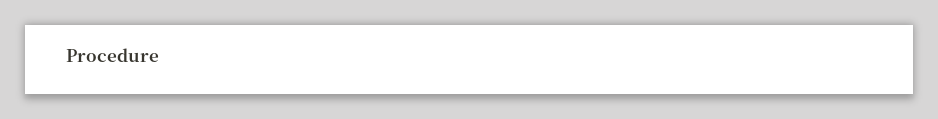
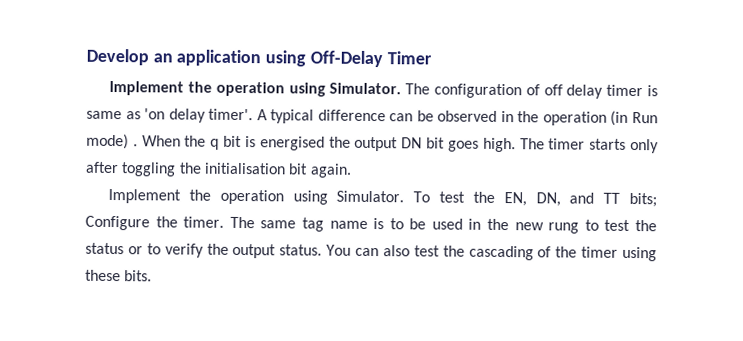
[66,48,159,62] Procedure -> [86,48,432,68] [109,80,658,99] [86,108,659,126] [86,133,659,154] [85,161,352,178] [108,188,658,208] [85,215,657,234] [85,242,657,262] [85,269,153,282] Develop an application using Off-Delay Timer // Implement the operation using Simulator. The configuration of off delay timer is same as 'on delay timer'. A typical difference can be observed in the operation (in Run mode) . When the q bit is energised the output DN bit goes high. The timer starts only after toggling the initialisation bit again. // Implement the operation using Simulator. To test the EN, DN, and TT bits; Configure the timer. The same tag name is to be used in the new rung to test the status or to verify the output status. You can also test the cascading of the timer using these bits.

